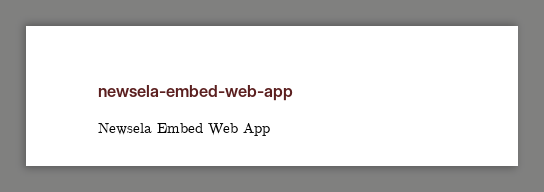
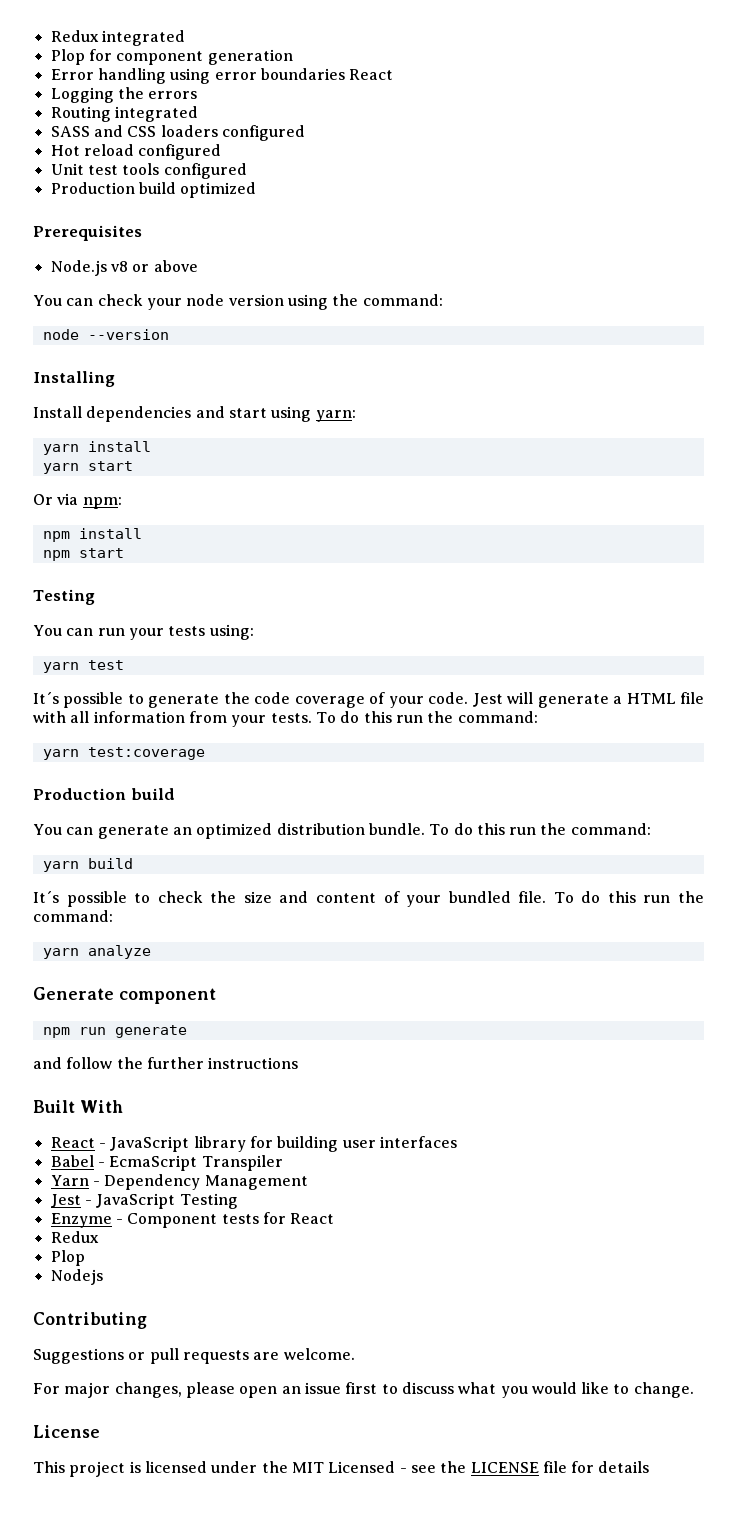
[98,85,293,101] [98,122,270,136] newsela-embed-web-app // Newsela Embed Web App -> [50,30,185,46] [50,49,293,65] [50,68,394,84] [50,87,198,103] [50,106,198,122] [50,125,305,141] [50,144,222,160] [50,163,247,179] [50,182,257,198] [33,225,142,241] [50,260,198,276] [33,294,443,310] [42,329,169,340] [33,371,115,387] [33,406,356,422] [42,441,151,455] [42,461,133,474] [33,493,122,509] [42,528,142,542] [42,548,124,561] [33,589,95,605] [33,624,254,640] [42,660,124,673] [33,692,705,708] [33,711,538,727] [42,747,205,760] [33,788,175,800] [33,823,651,839] [42,858,133,872] [33,891,704,907] [33,910,113,922] [42,945,151,959] [33,987,216,1004] [42,1025,187,1038] [33,1057,299,1069] [33,1100,123,1113] [50,1136,457,1152] [50,1155,283,1171] [50,1174,308,1190] [50,1193,238,1209] [50,1212,335,1228] [50,1231,99,1243] [50,1250,85,1266] [50,1269,103,1285] [33,1312,147,1329] [33,1348,355,1364] [33,1382,694,1398] [33,1425,100,1438] [33,1461,650,1477] Redux integrated // Plop for component generation // Error handling using error boundaries React // Logging the errors // Routing integrated // SASS and CSS loaders configured // Hot reload configured // Unit test tools configured // Production build optimized // Prerequisites // Node.js v8 or above // You can check your node version using the command: // node --version // Installing // Install dependencies and start using yarn: // yarn install // yarn start // Or via npm: // npm install // npm start // Testing // You can run your tests using: // yarn test // It´s possible to generate the code coverage of your code. Jest will generate a HTML file with all information from your tests. To do this run the command: // yarn test:coverage // Production build // You can generate an optimized distribution bundle. To do this run the command: // yarn build // It´s possible to check the size and content of your bundled file. To do this run the command: // yarn analyze // Generate component // npm run generate // and follow the further instructions // Built With // React - JavaScript library for building user interfaces // Babel - EcmaScript Transpiler // Yarn - Dependency Management // Jest - JavaScript Testing // Enzyme - Component tests for React // Redux // Plop // Nodejs // Contributing // Suggestions or pull requests are welcome. // For major changes, please open an issue first to discuss what you would like to change. // License // This project is licensed under the MIT Licensed - see the LICENSE file for details

